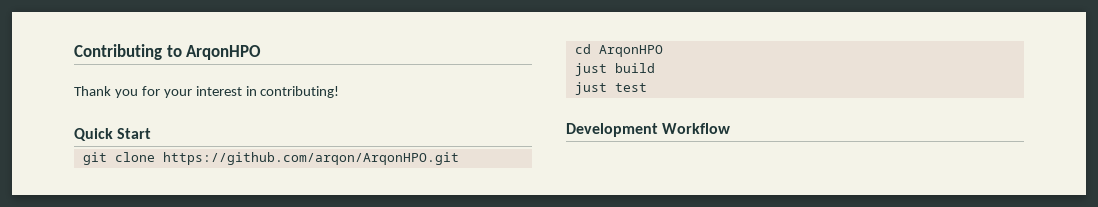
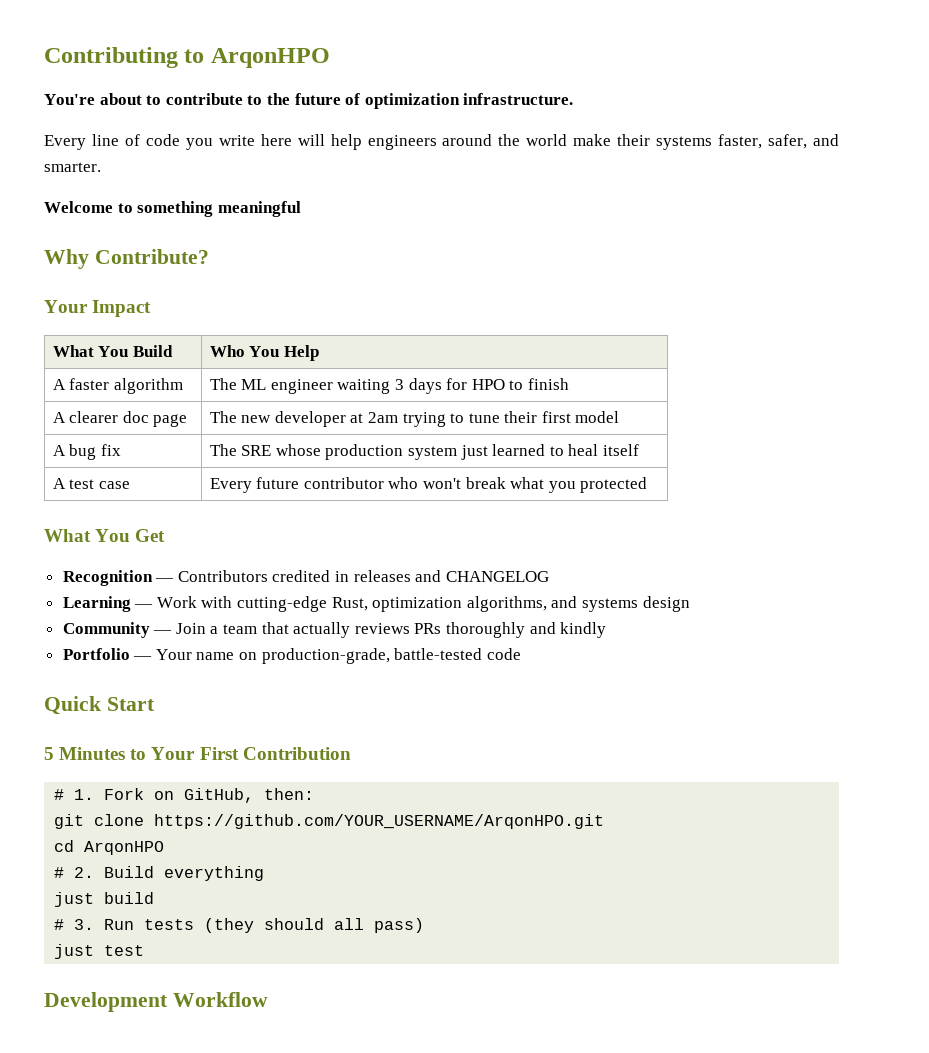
[74,86,340,98] [74,128,152,141] Thank you for your interest in contributing! // Quick Start -> [44,93,574,109] [44,134,840,150] [44,162,101,172] [44,201,301,217] [44,249,209,269] [44,300,152,317] [52,345,173,357] [209,345,319,361] [52,378,183,394] [209,378,569,394] [52,411,188,427] [209,411,620,427] [52,444,121,460] [209,444,639,460] [52,478,130,489] [209,477,648,493] [44,529,166,542] [62,570,549,586] [62,596,690,612] [62,622,607,638] [62,648,521,664] [44,696,155,715] [44,747,351,760] [54,788,315,803] You're about to contribute to the future of optimization infrastructure. // Every line of code you write here will help engineers around the world make their systems faster, safer, and smarter. // Welcome to something meaningful // Why Contribute? // Your Impact // What You Build | Who You Help // A faster algorithm | The ML engineer waiting 3 days for HPO to finish // A clearer doc page | The new developer at 2am trying to tune their first model // A bug fix | The SRE whose production system just learned to heal itself // A test case | Every future contributor who won't break what you protected // What You Get // Recognition — Contributors credited in releases and CHANGELOG // Learning — Work with cutting-edge Rust, optimization algorithms, and systems design // Community — Join a team that actually reviews PRs thoroughly and kindly // Portfolio — Your name on production-grade, battle-tested code // Quick Start // 5 Minutes to Your First Contribution // # 1. Fork on GitHub, then:
[162,152,459,165] https://github.com/arqon/ArqonHPO.git -> [154,814,605,829] https://github.com/YOUR_USERNAME/ArqonHPO.git
[574,63,655,76] just build -> [54,866,265,881] [54,892,155,907] [54,918,425,933] # 2. Build everything // just build // # 3. Run tests (they should all pass)

